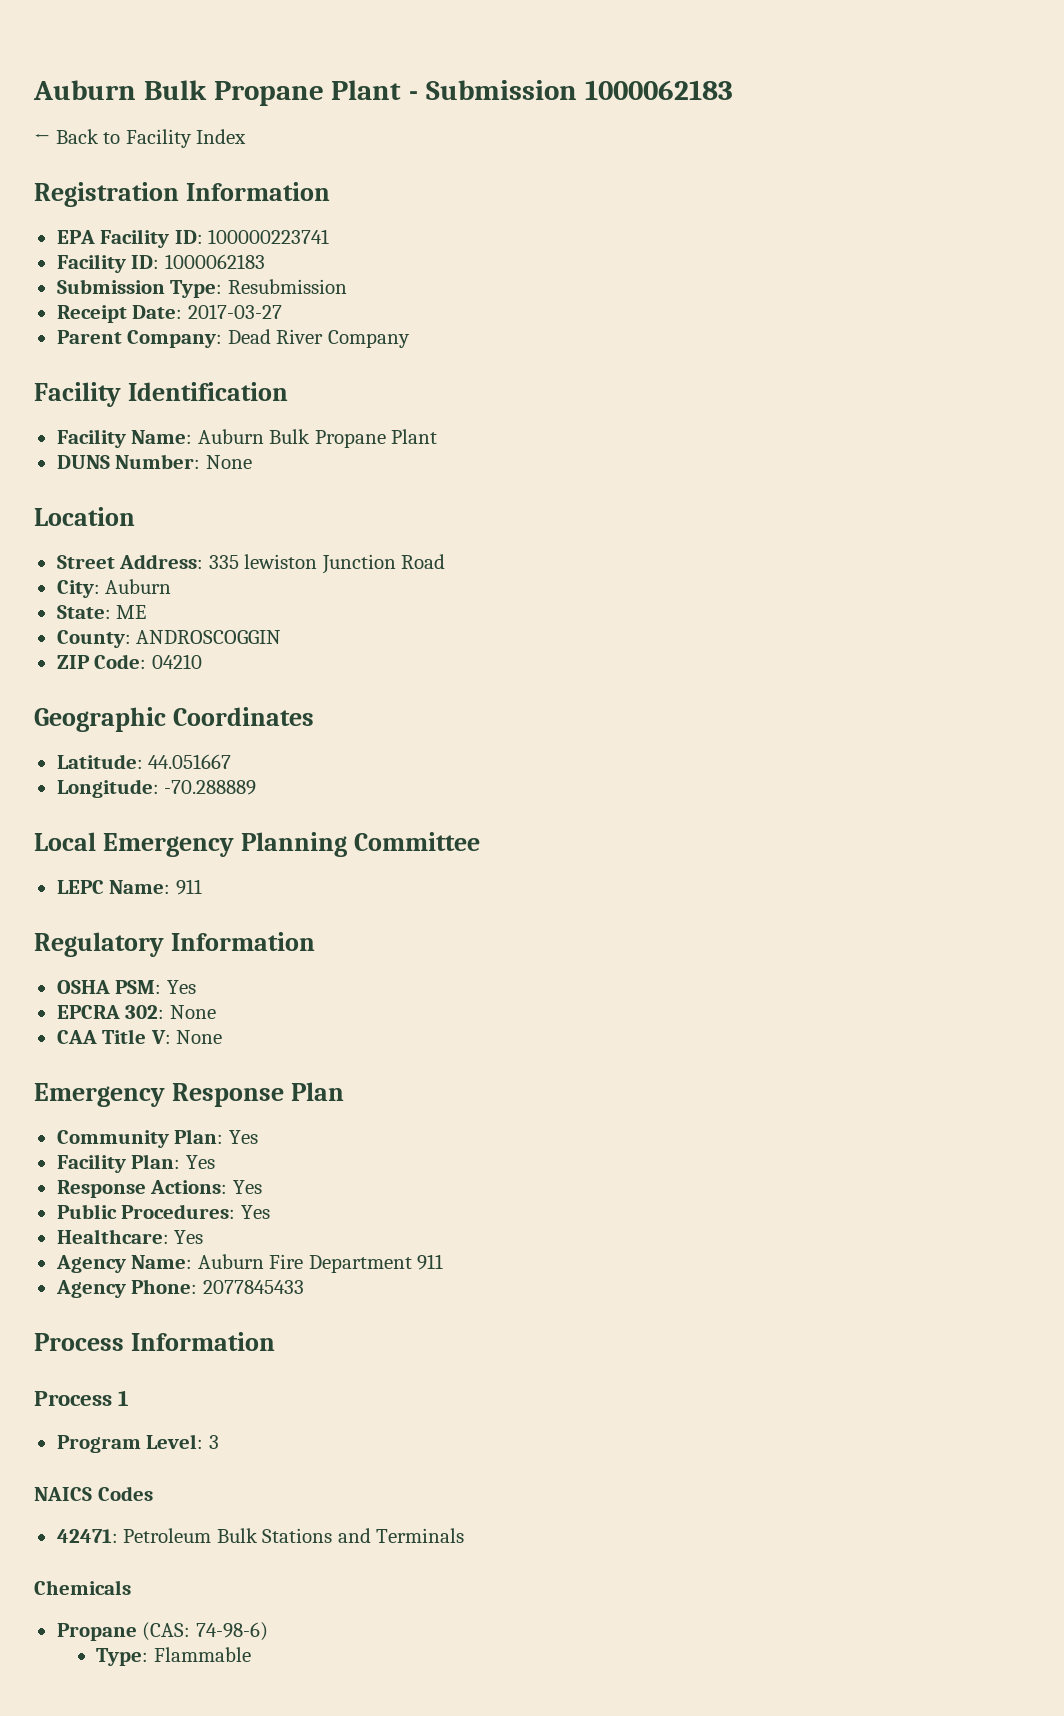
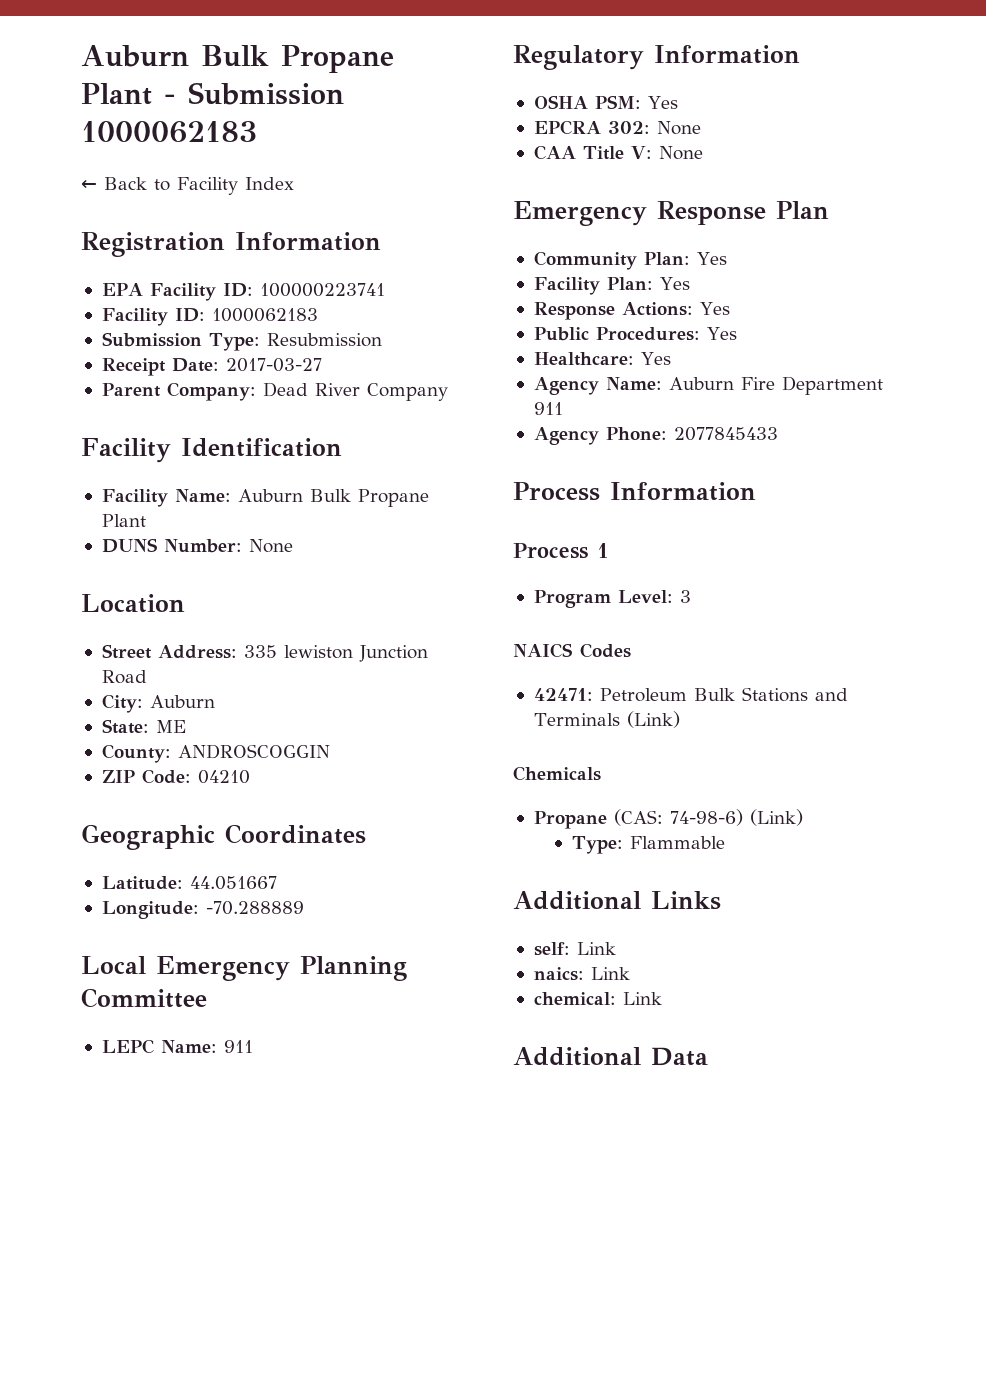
(465, 1535) none -> [626,711,680,728] (Link)
(268, 1631) none -> [749,809,803,826] (Link)
(251, 1654) none -> [513,891,721,910] [533,942,616,956] [533,967,630,981] [533,992,662,1005] [513,1047,708,1066] // Additional Links // self: Link // naics: Link // chemical: Link // Additional Data

